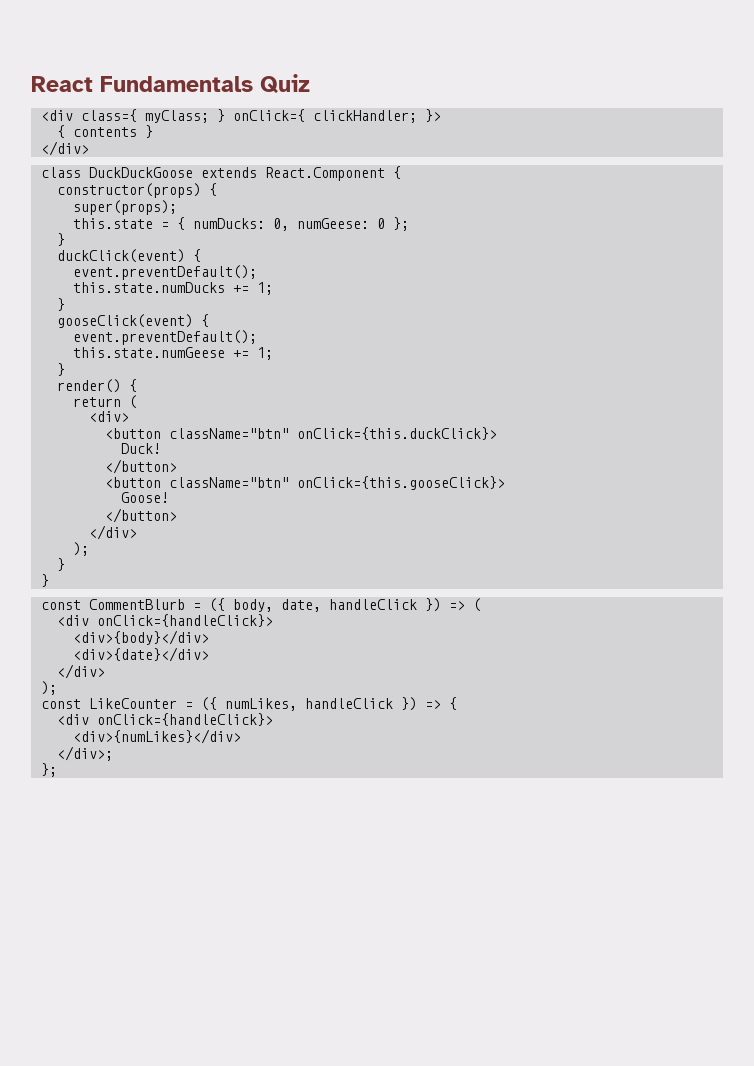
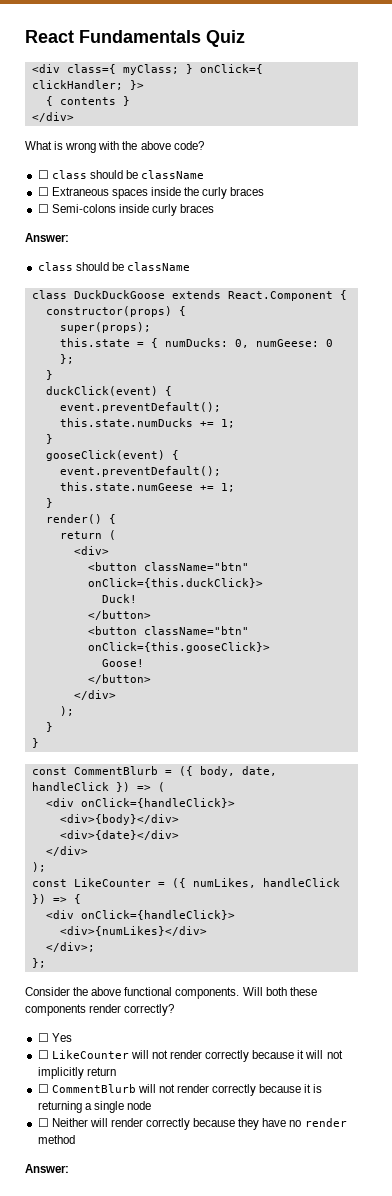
(89, 148) none -> [25,141,204,153] [37,170,205,179] [37,187,265,199] [37,204,215,216] [25,233,69,242] [37,262,190,271] // What is wrong with the above code? // ☐ class should be className // ☐ Extraneous spaces inside the curly braces // ☐ Semi-colons inside curly braces // Answer: // class should be className
(57, 770) none -> [25,987,317,999] [25,1004,175,1016] [37,1033,72,1042] [37,1050,343,1062] [37,1067,116,1079] [37,1084,323,1096] [37,1101,151,1113] [37,1118,347,1130] [37,1135,75,1144] [25,1164,69,1173] // Consider the above functional components. Will both these components render correctly? // ☐ Yes // ☐ LikeCounter will not render correctly because it will not implicitly return // ☐ CommentBlurb will not render correctly because it is returning a single node // ☐ Neither will render correctly because they have no render method // Answer:

